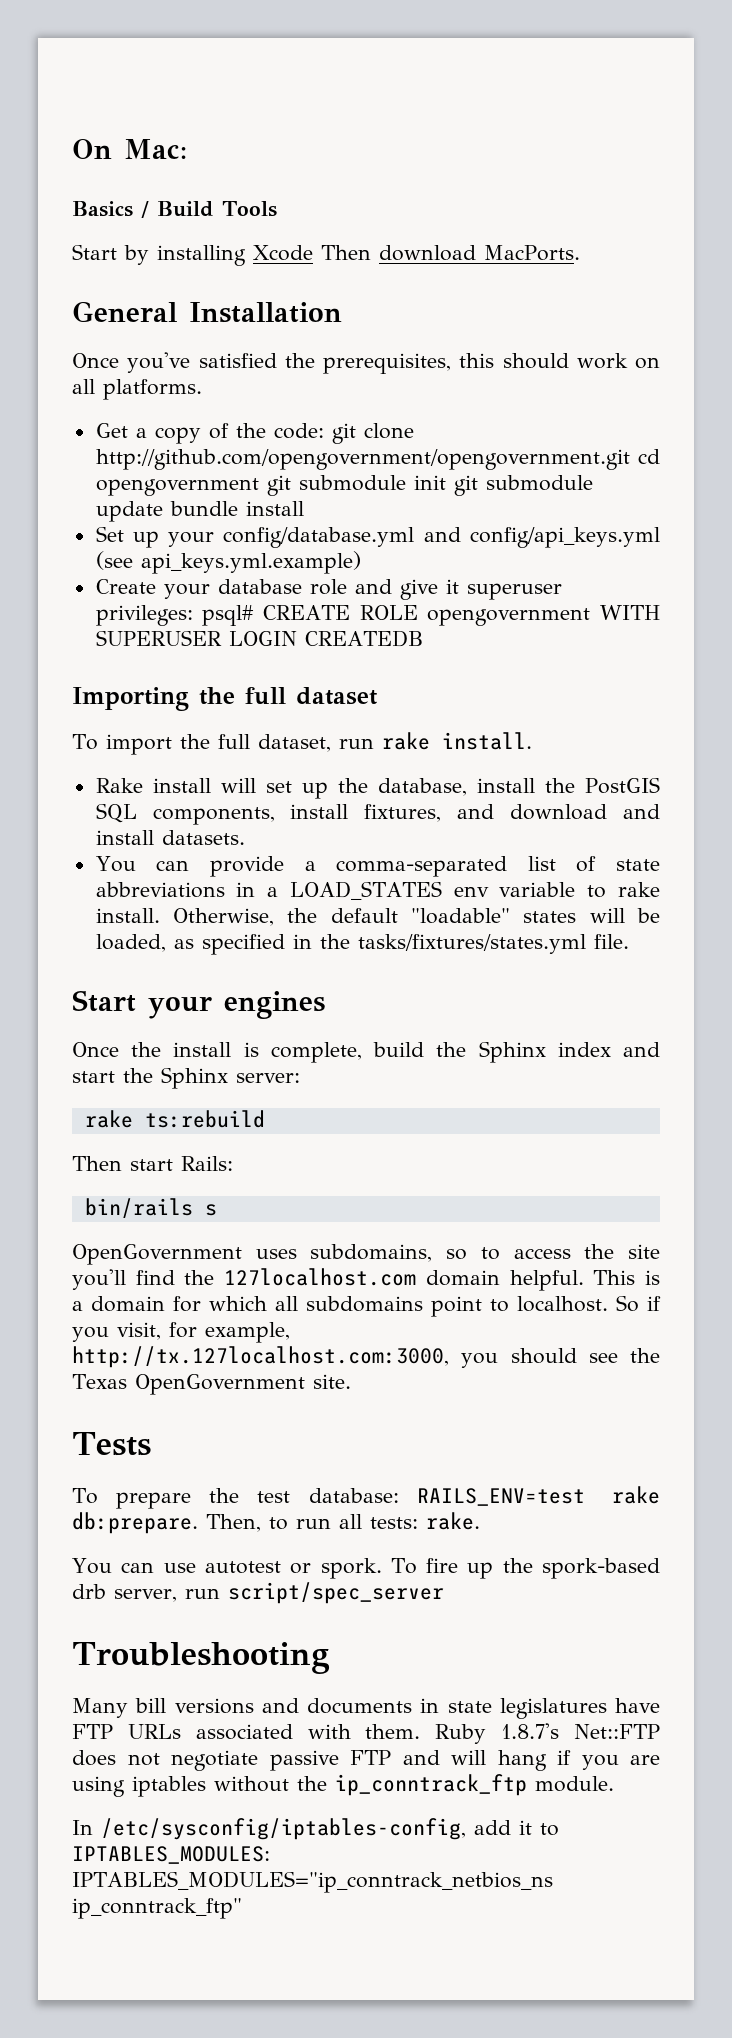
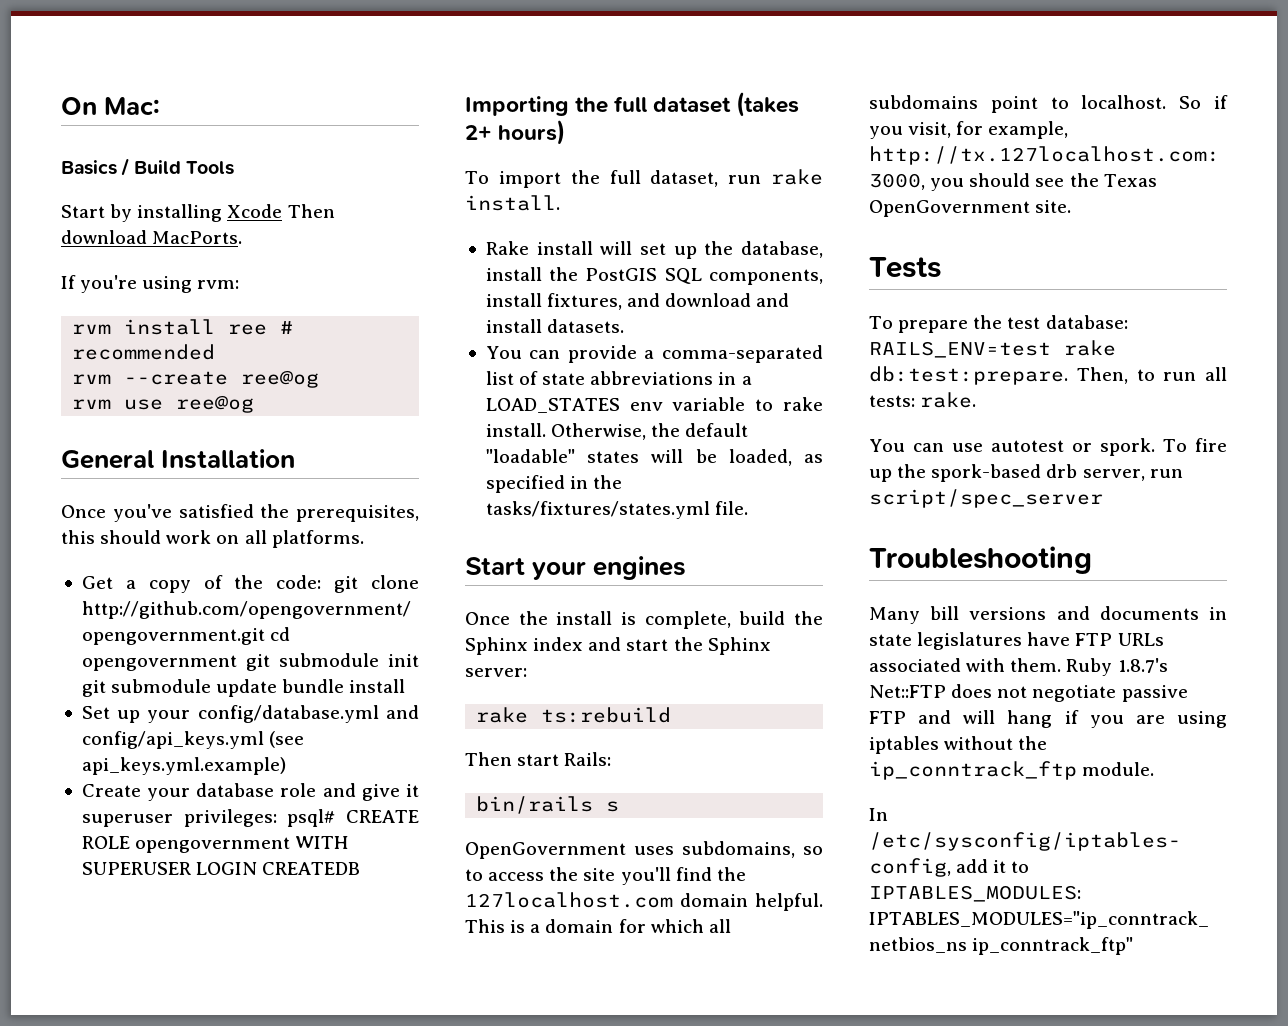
(580, 253) none -> [61,275,240,293] [72,319,294,335] [72,344,216,360] [72,370,320,388] [72,395,255,413] // If you're using rvm: // rvm install ree # recommended // rvm --create ree@og // rvm use ree@og
(378, 696) none -> [736,92,800,117] [465,120,566,145] (takes 2+ hours)
[72,1512,198,1534] db:prepare. -> [869,366,1068,385] db:test:prepare.

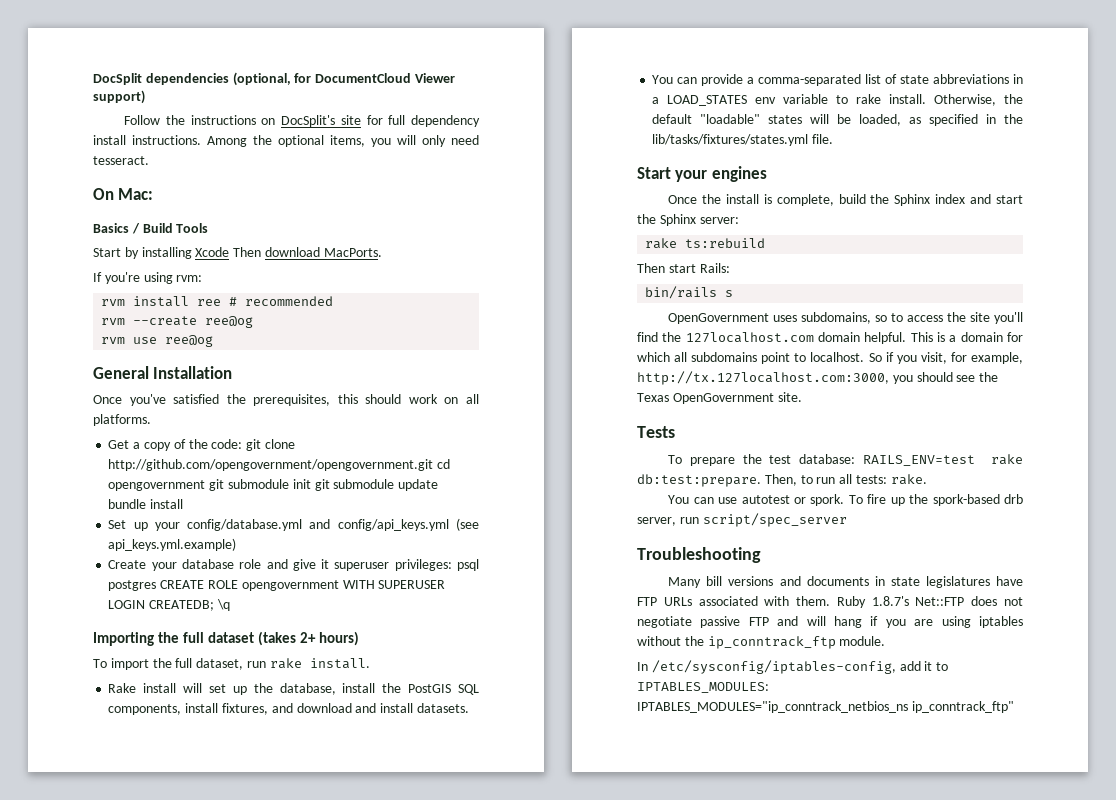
(61, 106) none -> [93,72,455,86] [93,90,145,104] [124,115,480,127] [93,135,479,147] [93,156,149,165] DocSplit dependencies (optional, for DocumentCloud Viewer support) // Follow the instructions on DocSplit's site for full dependency install instructions. Among the optional items, you will only need tesseract. //
[287,809,336,827] psql# -> [457,559,479,571] [108,580,157,591] psql postgres
[262,862,361,875] CREATEDB -> [149,599,230,611] CREATEDB; \q
[485,501,710,519] tasks/fixtures/states.yml -> [652,134,809,146] lib/tasks/fixtures/states.yml

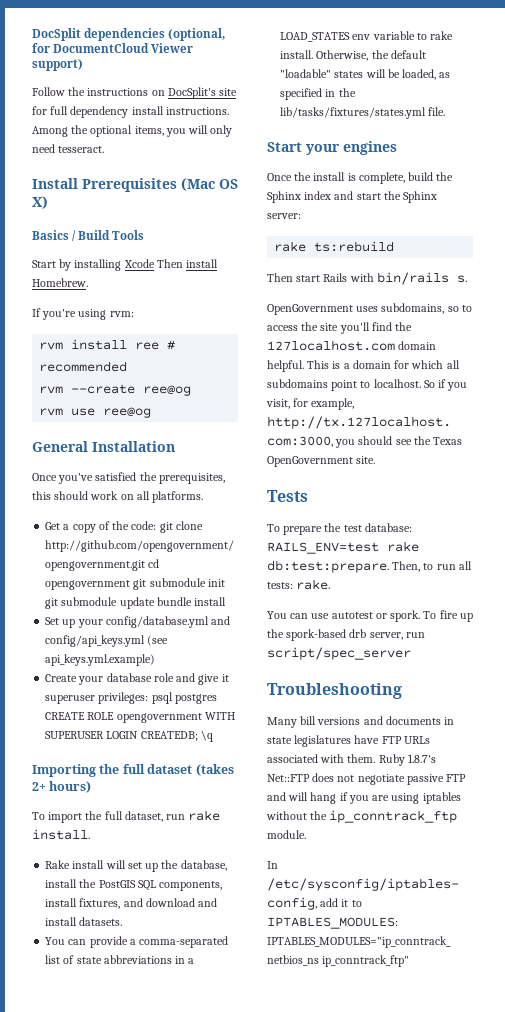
[93,188,154,200] On Mac: -> [32,178,238,192] [32,196,48,209] Install Prerequisites (Mac OS X)
[264,247,382,257] download MacPorts. -> [186,259,219,268] [32,278,88,287] install Homebrew.
[699,263,730,273] [645,286,734,299] Rails: // bin/rails s -> [323,272,467,285] Rails with bin/rails s.

